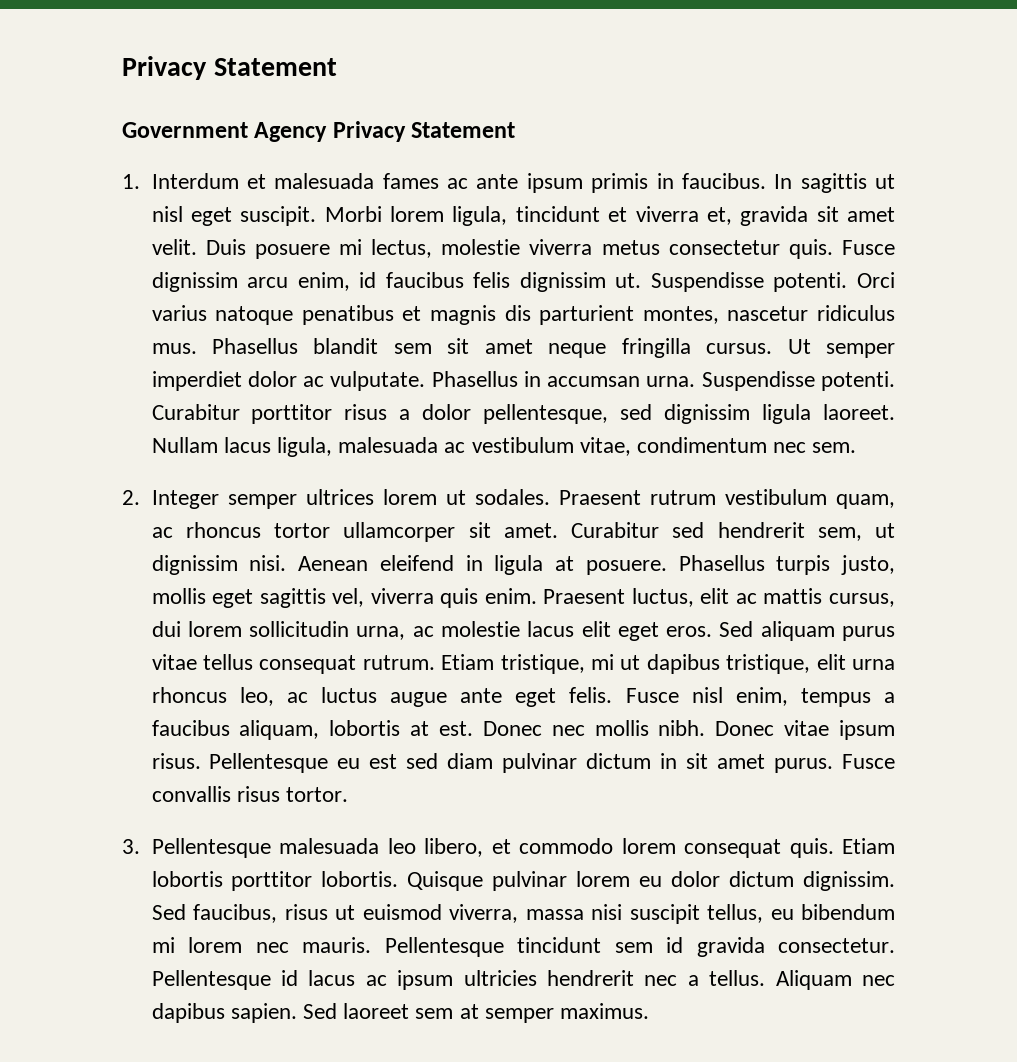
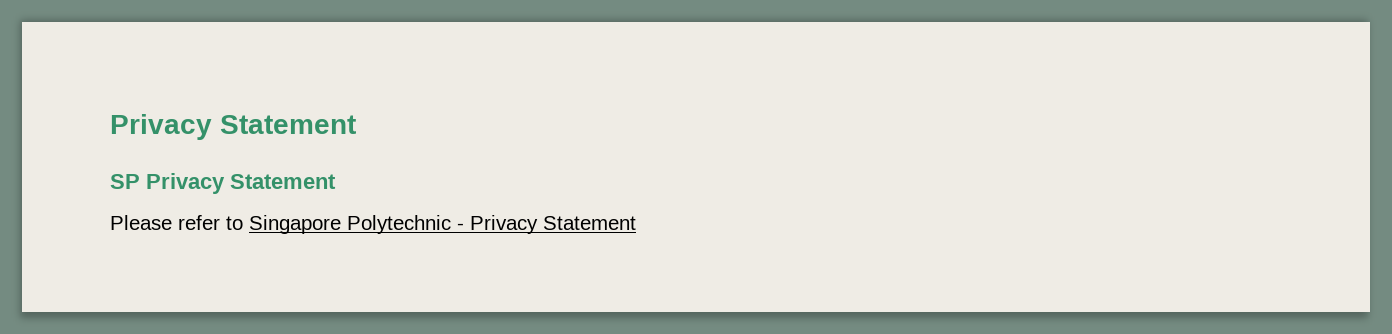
[122,56,337,80] [122,121,516,142] [122,173,895,193] [151,206,895,226] [151,239,895,259] [151,272,895,292] [151,305,895,325] [151,338,895,358] [151,371,895,391] [151,404,896,424] [151,437,857,457] [122,489,895,509] [151,522,895,542] [151,555,895,575] [151,588,895,608] [151,621,895,641] [151,654,895,674] [151,687,895,707] [151,720,896,740] [151,753,896,773] [151,786,348,802] [122,838,895,858] [151,871,895,891] [151,904,895,924] [151,937,895,957] [151,970,895,990] [151,1003,649,1023] Privacy Statement // Government Agency Privacy Statement // 1. Interdum et malesuada fames ac ante ipsum primis in faucibus. In sagittis ut nisl eget suscipit. Morbi lorem ligula, tincidunt et viverra et, gravida sit amet velit. Duis posuere mi lectus, molestie viverra metus consectetur quis. Fusce dignissim arcu enim, id faucibus felis dignissim ut. Suspendisse potenti. Orci varius natoque penatibus et magnis dis parturient montes, nascetur ridiculus mus. Phasellus blandit sem sit amet neque fringilla cursus. Ut semper imperdiet dolor ac vulputate. Phasellus in accumsan urna. Suspendisse potenti. Curabitur porttitor risus a dolor pellentesque, sed dignissim ligula laoreet. Nullam lacus ligula, malesuada ac vestibulum vitae, condimentum nec sem. // 2. Integer semper ultrices lorem ut sodales. Praesent rutrum vestibulum quam, ac rhoncus tortor ullamcorper sit amet. Curabitur sed hendrerit sem, ut dignissim nisi. Aenean eleifend in ligula at posuere. Phasellus turpis justo, mollis eget sagittis vel, viverra quis enim. Praesent luctus, elit ac mattis cursus, dui lorem sollicitudin urna, ac molestie lacus elit eget eros. Sed aliquam purus vitae tellus consequat rutrum. Etiam tristique, mi ut dapibus tristique, elit urna rhoncus leo, ac luctus augue ante eget felis. Fusce nisl enim, tempus a faucibus aliquam, lobortis at est. Donec nec mollis nibh. Donec vitae ipsum risus. Pellentesque eu est sed diam pulvinar dictum in sit amet purus. Fusce convallis risus tortor. // 3. Pellentesque malesuada leo libero, et commodo lorem consequat quis. Etiam lobortis porttitor lobortis. Quisque pulvinar lorem eu dolor dictum dignissim. Sed faucibus, risus ut euismod viverra, massa nisi suscipit tellus, eu bibendum mi lorem nec mauris. Pellentesque tincidunt sem id gravida consectetur. Pellentesque id lacus ac ipsum ultricies hendrerit nec a tellus. Aliquam nec dapibus sapien. Sed laoreet sem at semper maximus. -> [110,114,356,140] [110,173,336,194] [110,215,636,234] Privacy Statement // SP Privacy Statement // Please refer to Singapore Polytechnic - Privacy Statement

